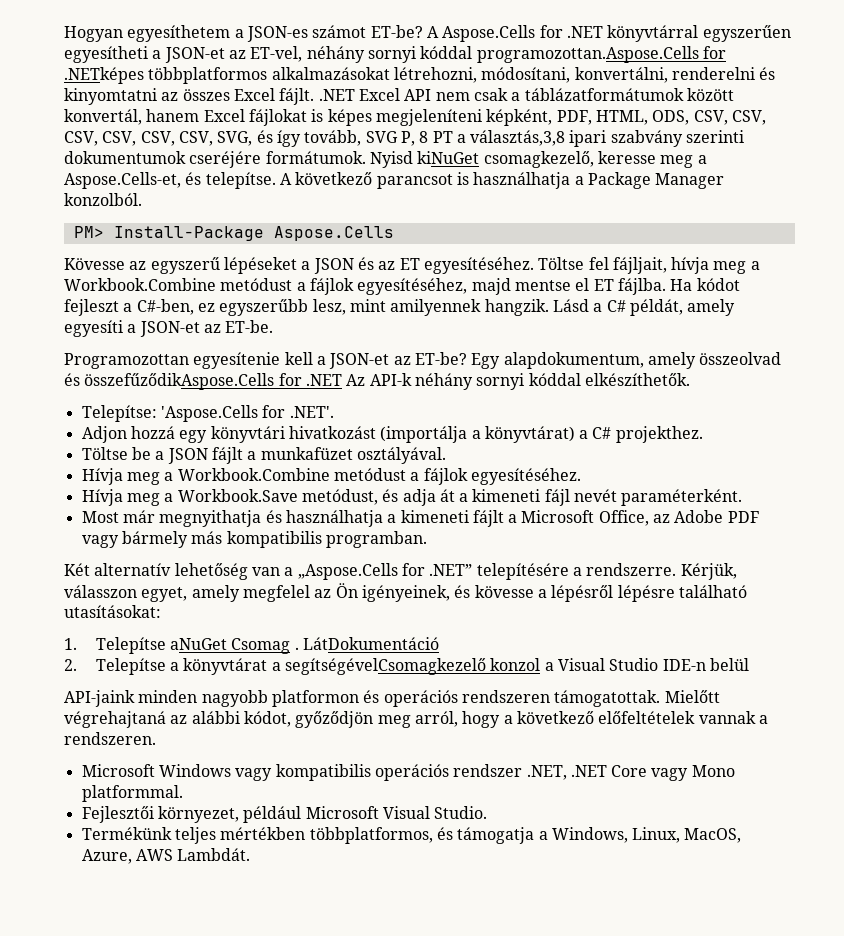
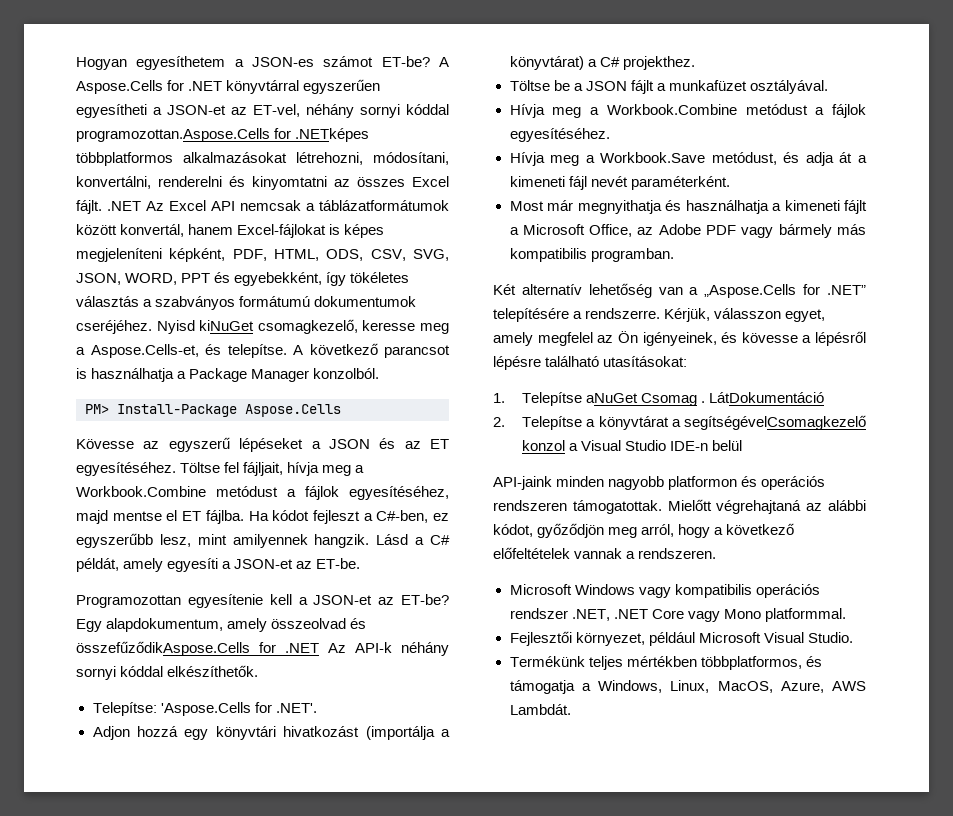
(355, 95) none -> [146,201,164,211] Az
[435,88,508,101] nem csak -> [240,200,301,211] nemcsak
[203,109,307,126] Excel fájlokat -> [237,224,327,238] Excel-fájlokat
[731,110,766,125] [64,130,745,147] [64,151,366,168] CSV, CSV, CSV, CSV, CSV, SVG, és így tovább, SVG P, 8 PT a választás,3,8 ipari szabvány szerinti dokumentumok cseréjére formátumok. -> [413,249,449,261] [76,272,410,286] [76,296,417,310] [76,320,152,334] SVG, JSON, WORD, PPT és egyebekként, így tökéletes választás a szabványos formátumú dokumentumok cseréjéhez.

